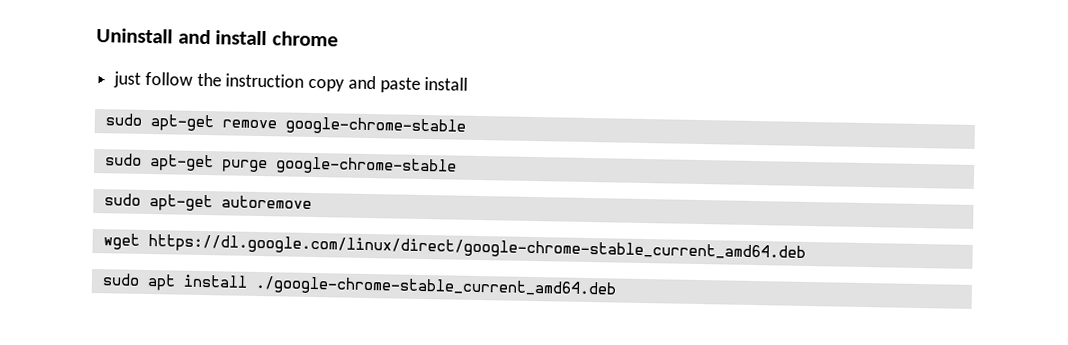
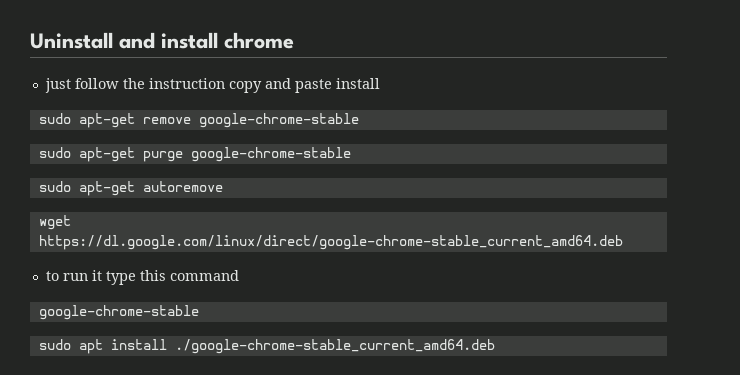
(806, 248) none -> [45,270,239,285] [38,305,199,320] // to run it type this command // google-chrome-stable

